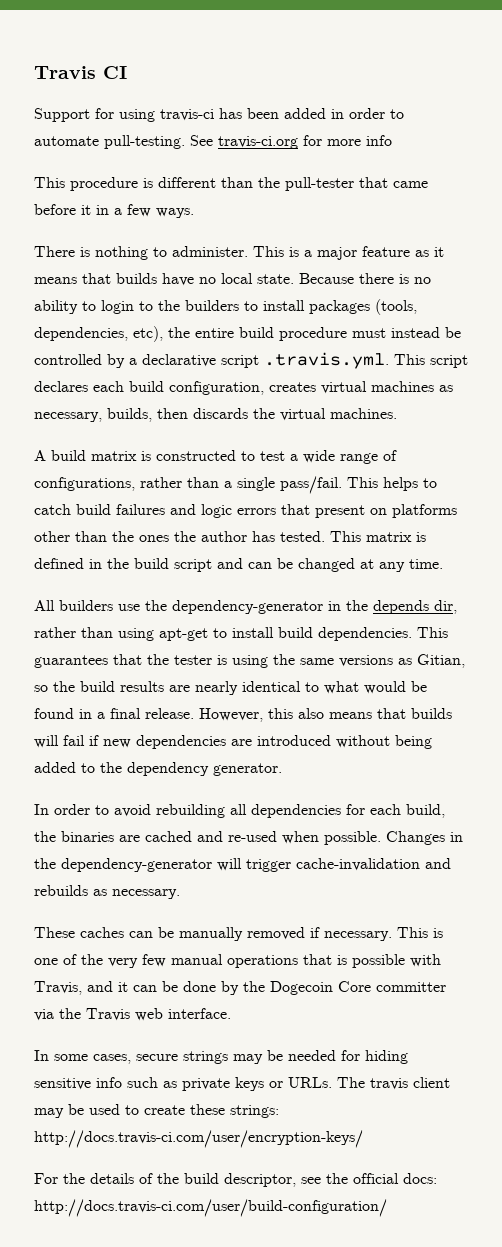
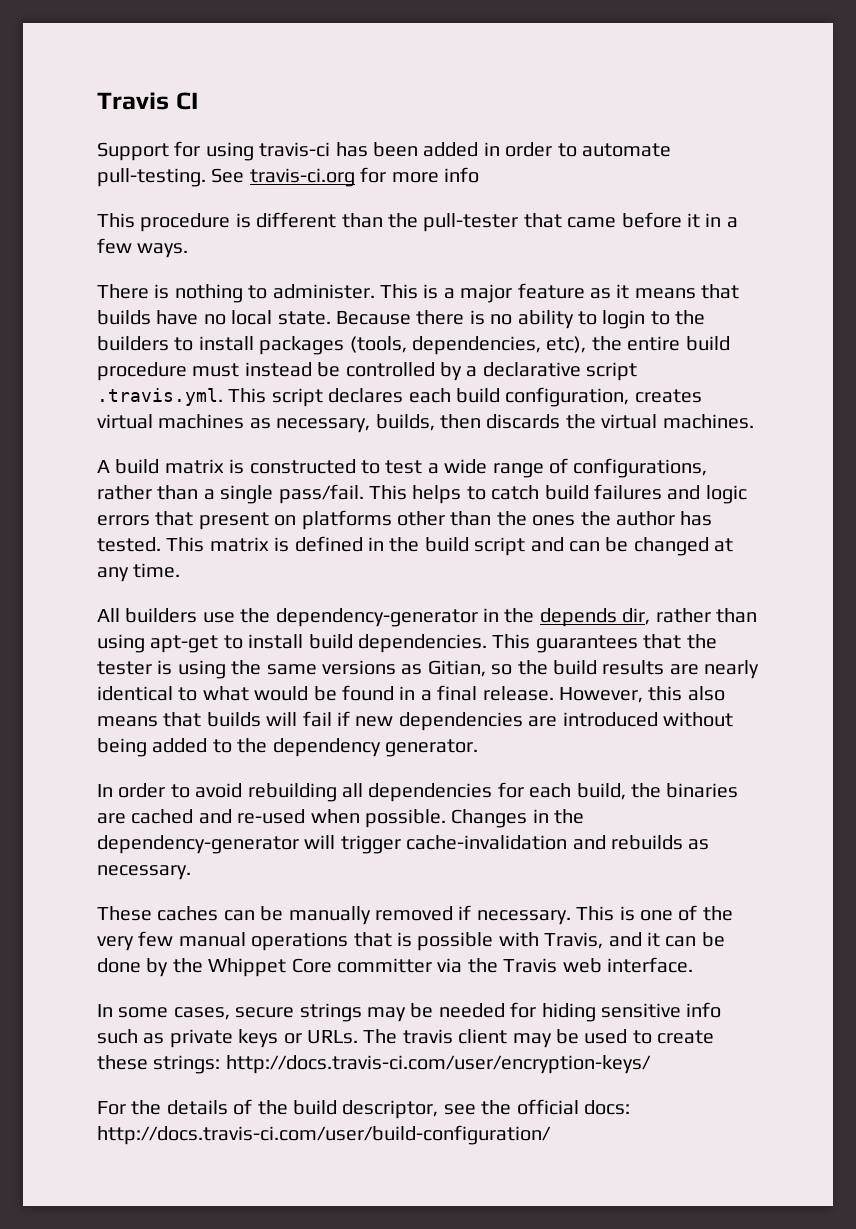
[270,981,333,995] Dogecoin -> [208,958,287,977] Whippet

